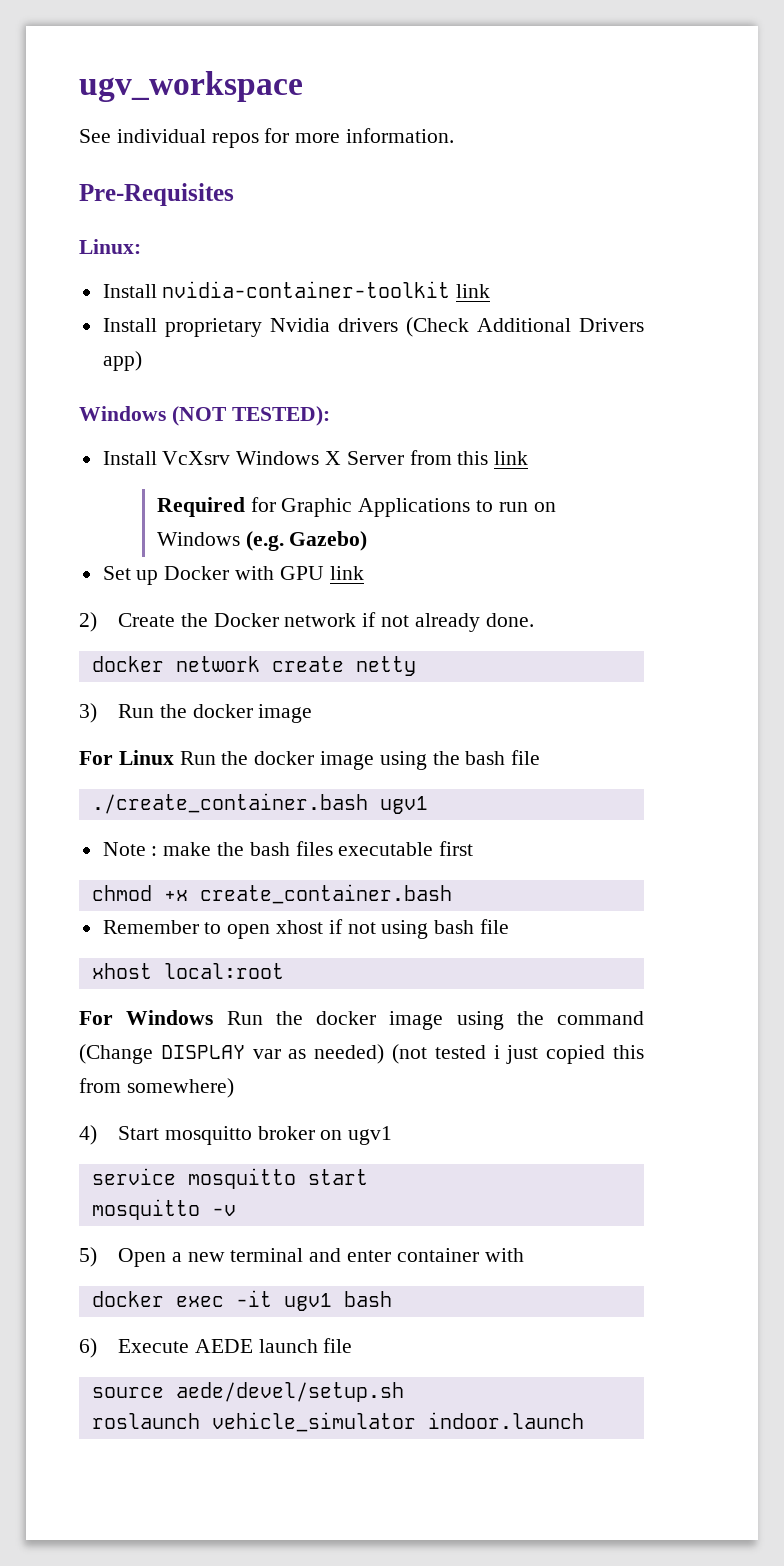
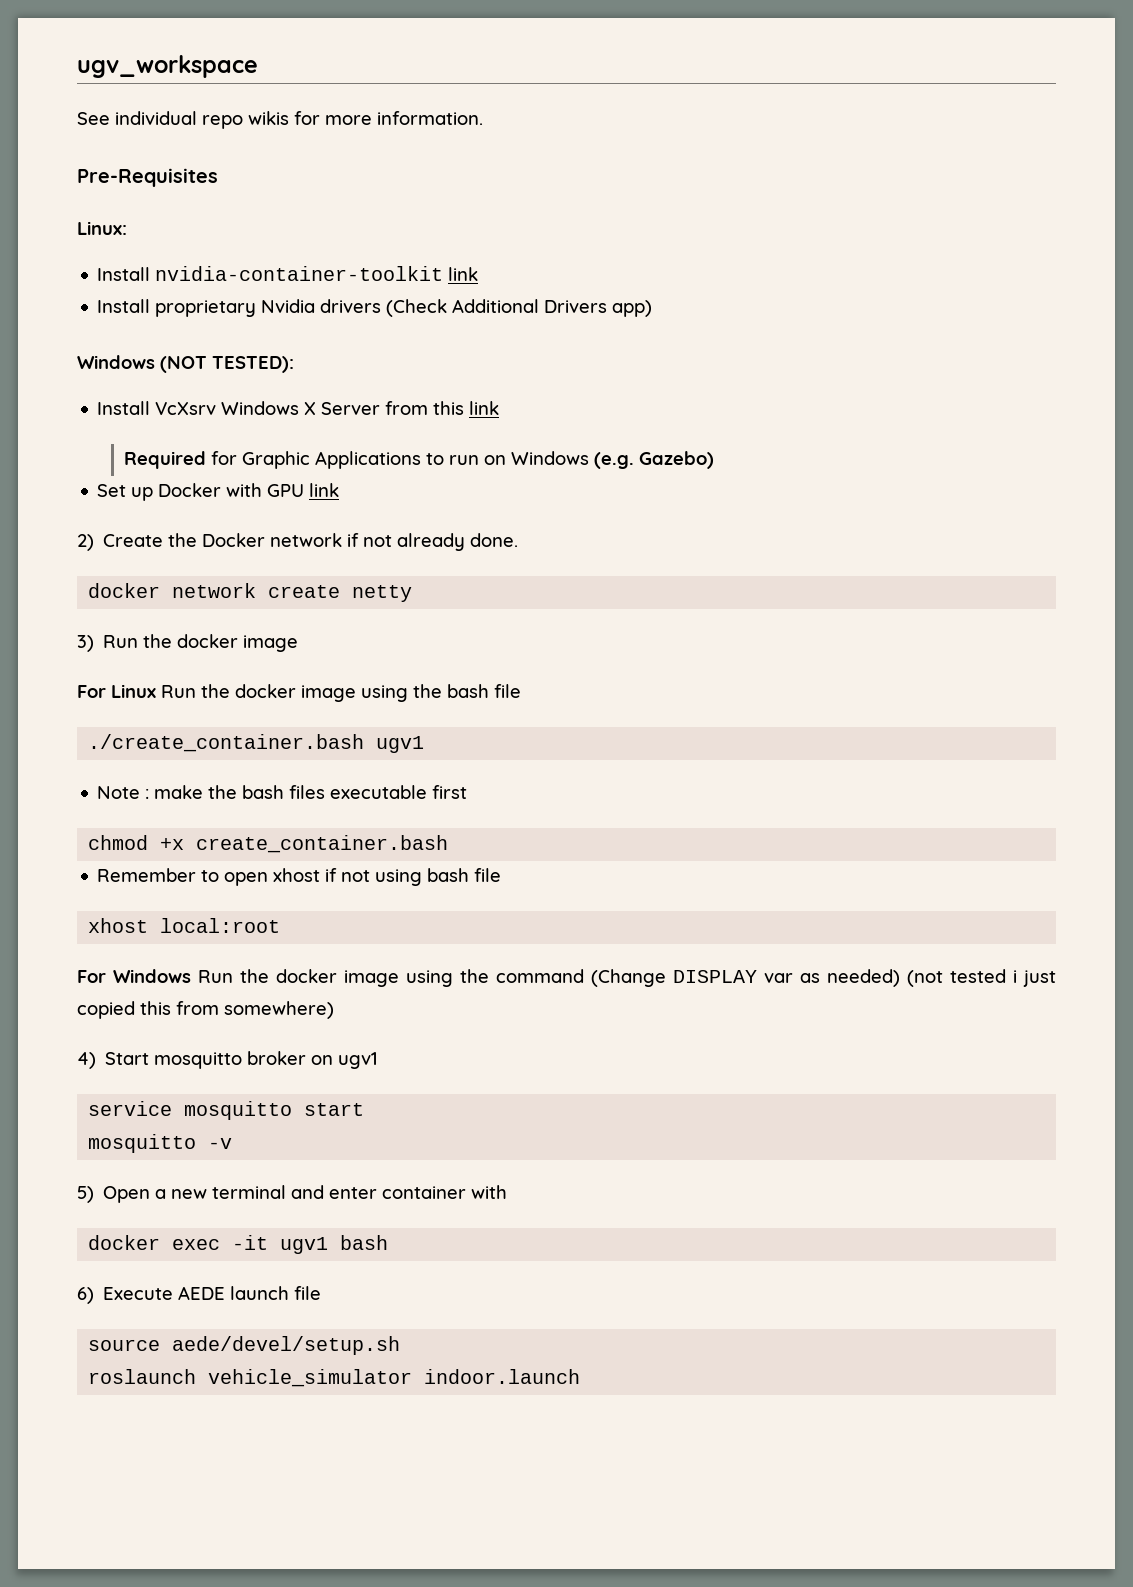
[211,133,259,148] repos -> [202,111,289,129] repo wikis

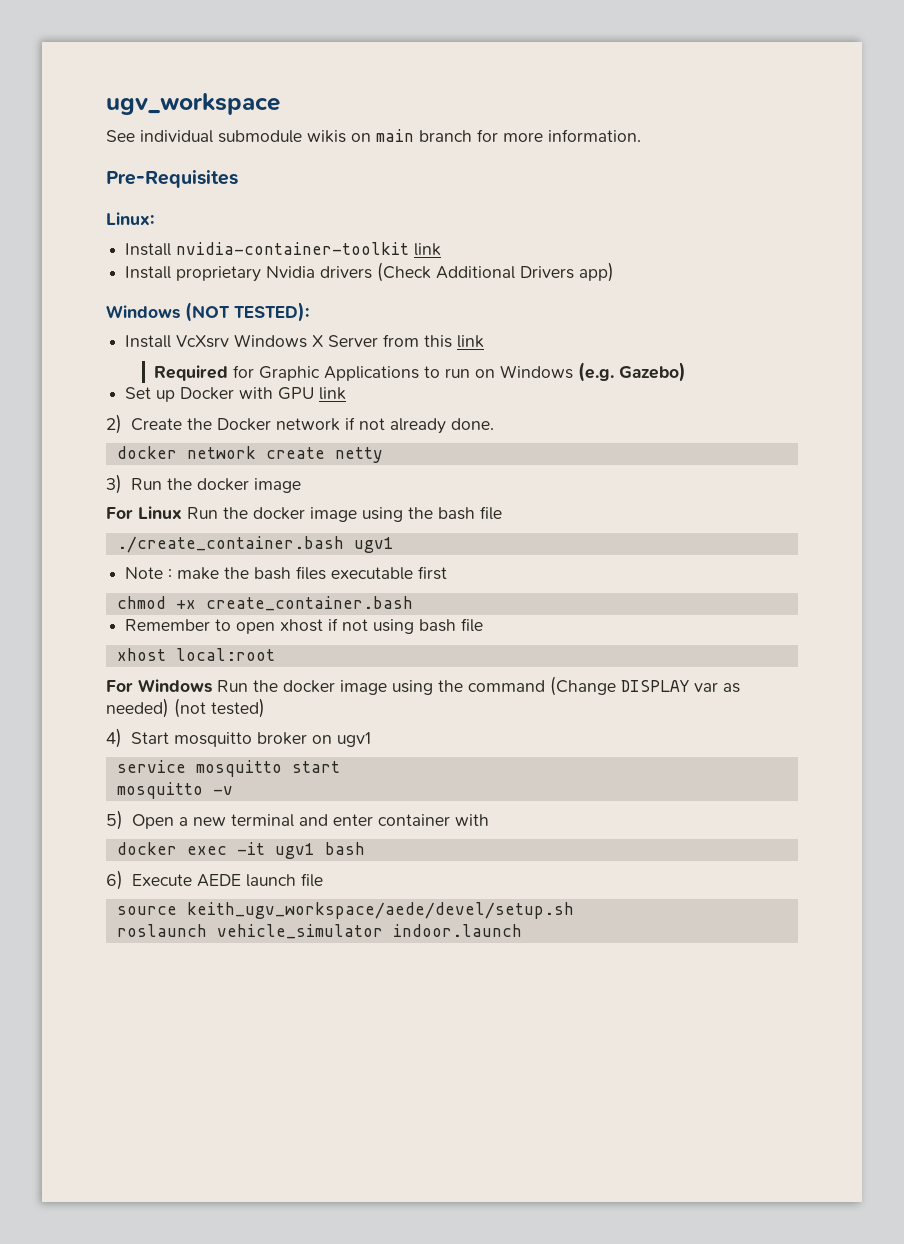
[202,111,289,129] repo wikis -> [218,129,472,143] submodule wikis on main branch
[950,969,1056,987] [77,1001,334,1019] tested i just copied this from somewhere) -> [211,698,265,718] tested)
[172,1336,401,1355] aede/devel/setup.sh -> [186,902,574,919] keith_ugv_workspace/aede/devel/setup.sh

